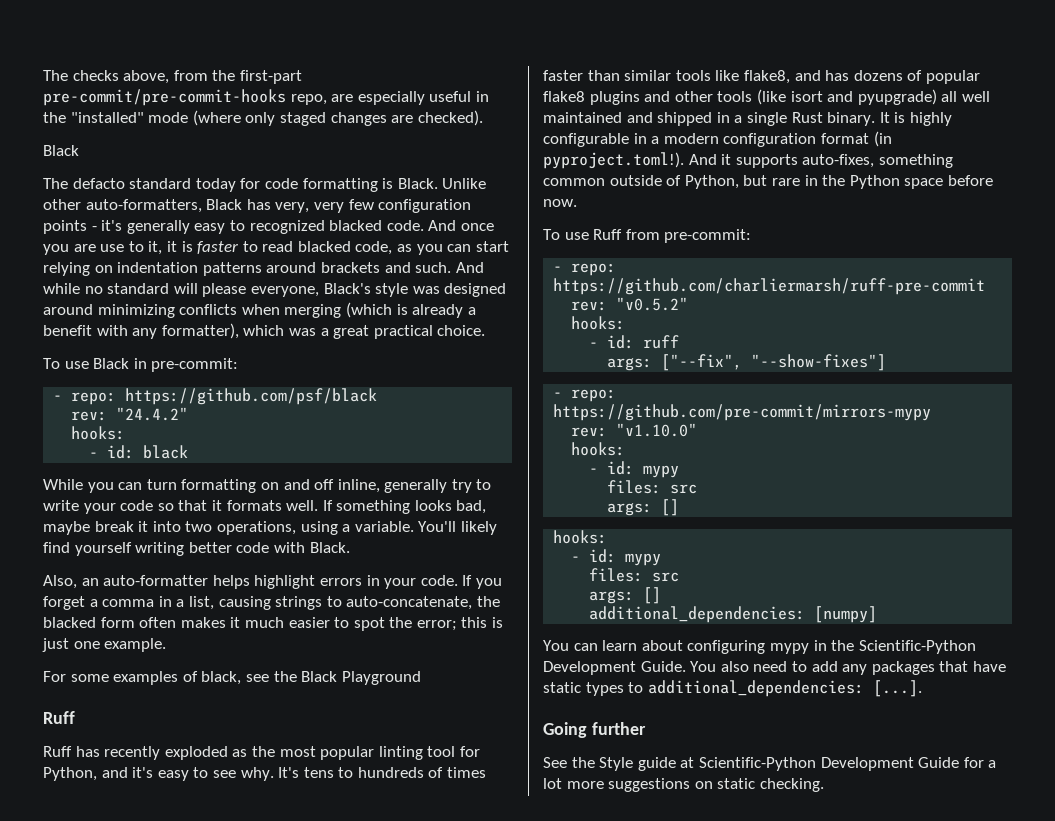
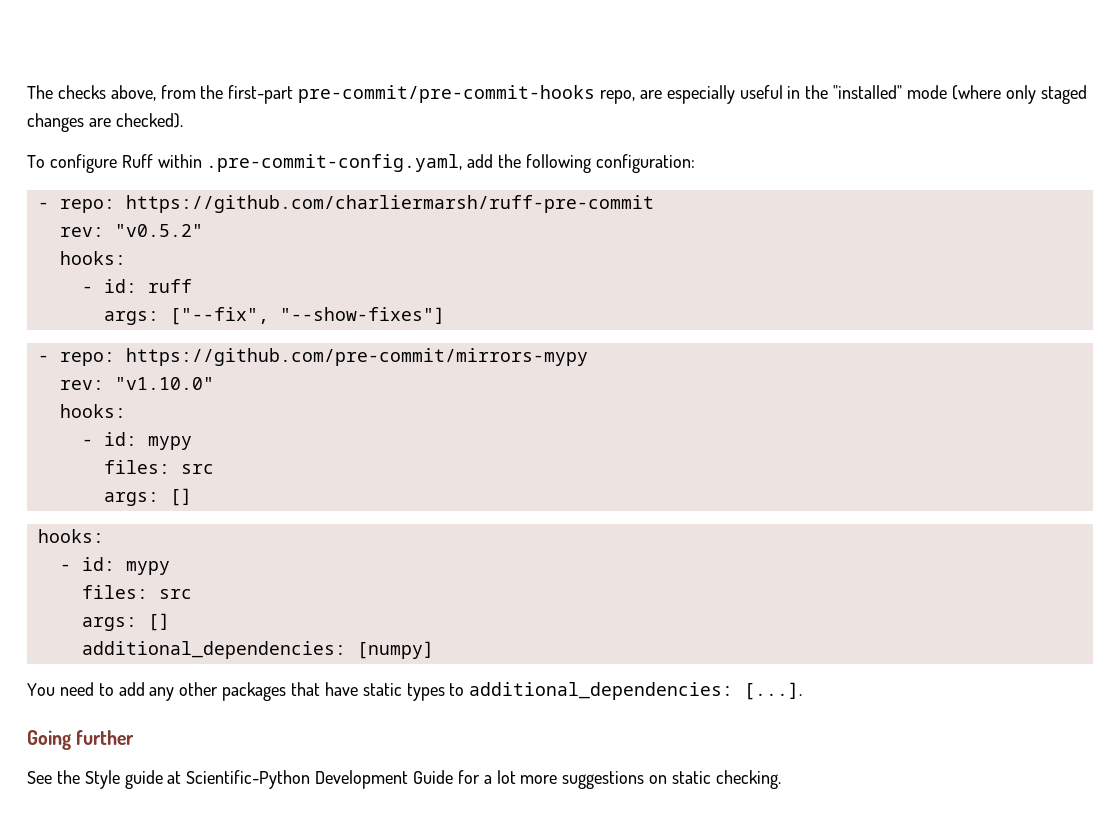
[43,145,79,156] [43,178,487,192] [43,199,472,213] [43,220,494,234] [43,241,509,255] [43,262,484,276] [43,283,507,297] [43,302,476,318] [43,323,486,339] [43,358,239,372] [53,388,378,405] [71,407,189,421] [71,426,126,440] [89,445,189,459] [43,479,492,493] [43,500,487,514] [43,521,497,535] [43,542,350,556] [43,575,502,589] [43,596,500,610] [43,617,504,631] [42,638,167,652] [43,671,421,685] [43,711,75,724] [43,746,480,760] [43,767,487,781] [543,70,980,84] [543,89,990,105] [543,112,952,126] [543,131,892,147] [543,152,953,169] [543,175,993,189] [543,199,577,207] [543,229,752,243] Black // The defacto standard today for code formatting is Black. Unlike other auto-formatters, Black has very, very few configuration points - it's generally easy to recognized blacked code. And once you are use to it, it is faster to read blacked code, as you can start relying on indentation patterns around brackets and such. And while no standard will please everyone, Black's style was designed around minimizing conflicts when merging (which is already a benefit with any formatter), which was a great practical choice. // To use Black in pre-commit: // - repo: https://github.com/psf/black // rev: "24.4.2" // hooks: // - id: black // While you can turn formatting on and off inline, generally try to write your code so that it formats well. If something looks bad, maybe break it into two operations, using a variable. You'll likely find yourself writing better code with Black. // Also, an auto-formatter helps highlight errors in your code. If you forget a comma in a list, causing strings to auto-concatenate, the blacked form often makes it much easier to spot the error; this is just one example. // For some examples of black, see the Black Playground // Ruff // Ruff has recently exploded as the most popular linting tool for Python, and it's easy to see why. It's tens to hundreds of times faster than similar tools like flake8, and has dozens of popular flake8 plugins and other tools (like isort and pyupgrade) all well maintained and shipped in a single Rust binary. It is highly configurable in a modern configuration format (in pyproject.toml!). And it supports auto-fixes, something common outside of Python, but rare in the Python space before now. // To use Ruff from pre-commit: -> [27,154,695,173] To configure Ruff within .pre-commit-config.yaml, add the following configuration:
[573,640,976,654] [543,661,749,675] can learn about configuring mypy in the Scientific-Python Development Guide. You also -> (55, 689) none
(868, 669) none -> [179,682,219,696] other

